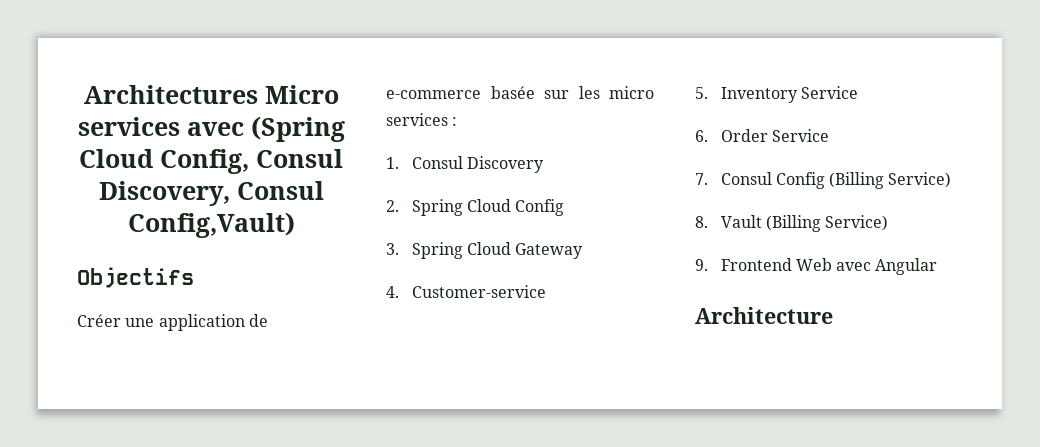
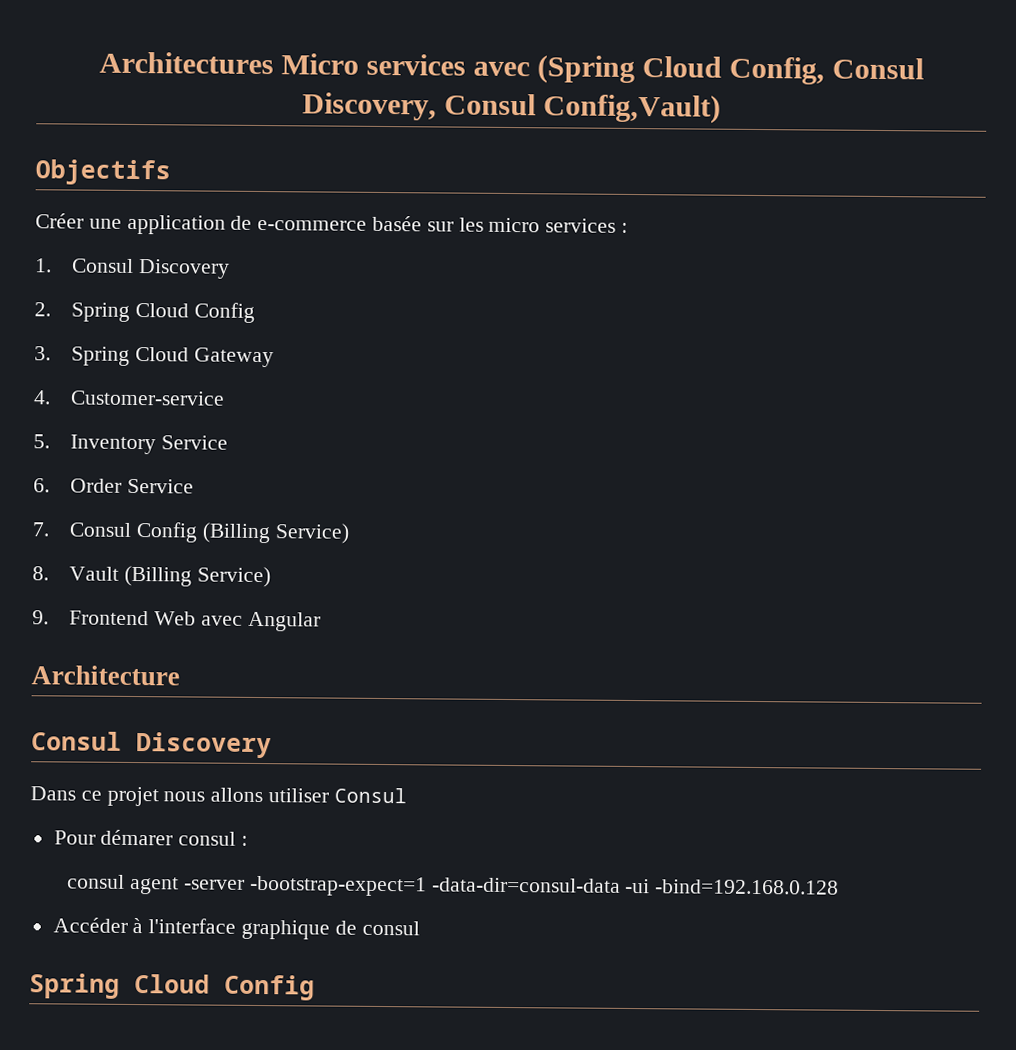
(833, 315) none -> [31,731,272,759] [30,786,407,807] [53,829,249,846] [67,874,840,897] [52,917,420,940] [29,973,315,1001] // Consul Discovery // Dans ce projet nous allons utiliser Consul // Pour démarer consul : // consul agent -server -bootstrap-expect=1 -data-dir=consul-data -ui -bind=192.168.0.128 // Accéder à l'interface graphique de consul // Spring Cloud Config

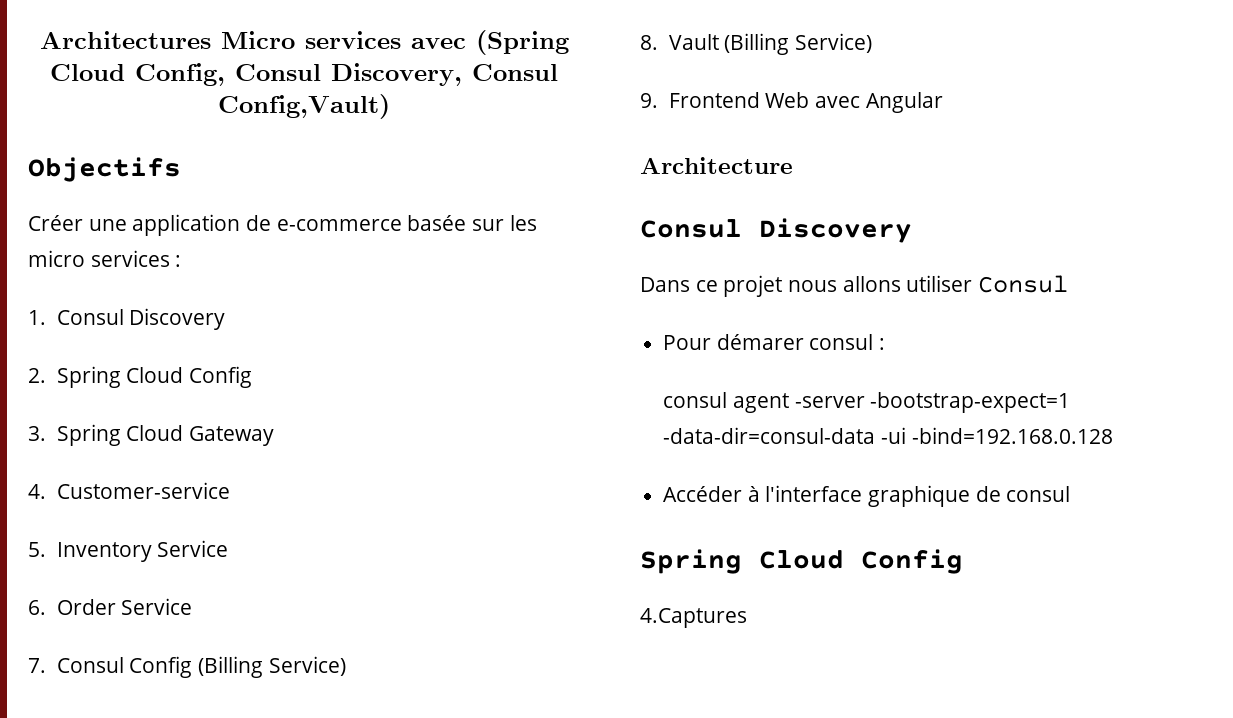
(315, 987) none -> [640,608,747,628] // 4.Captures

